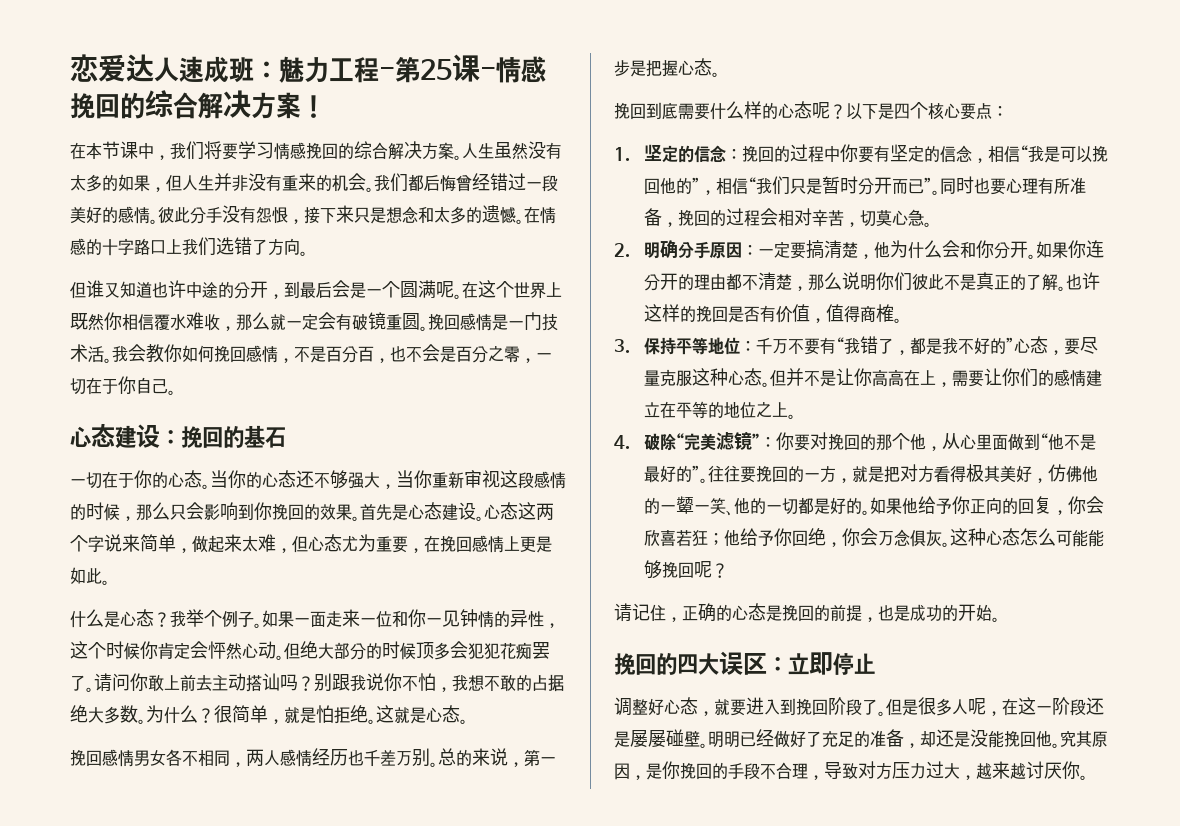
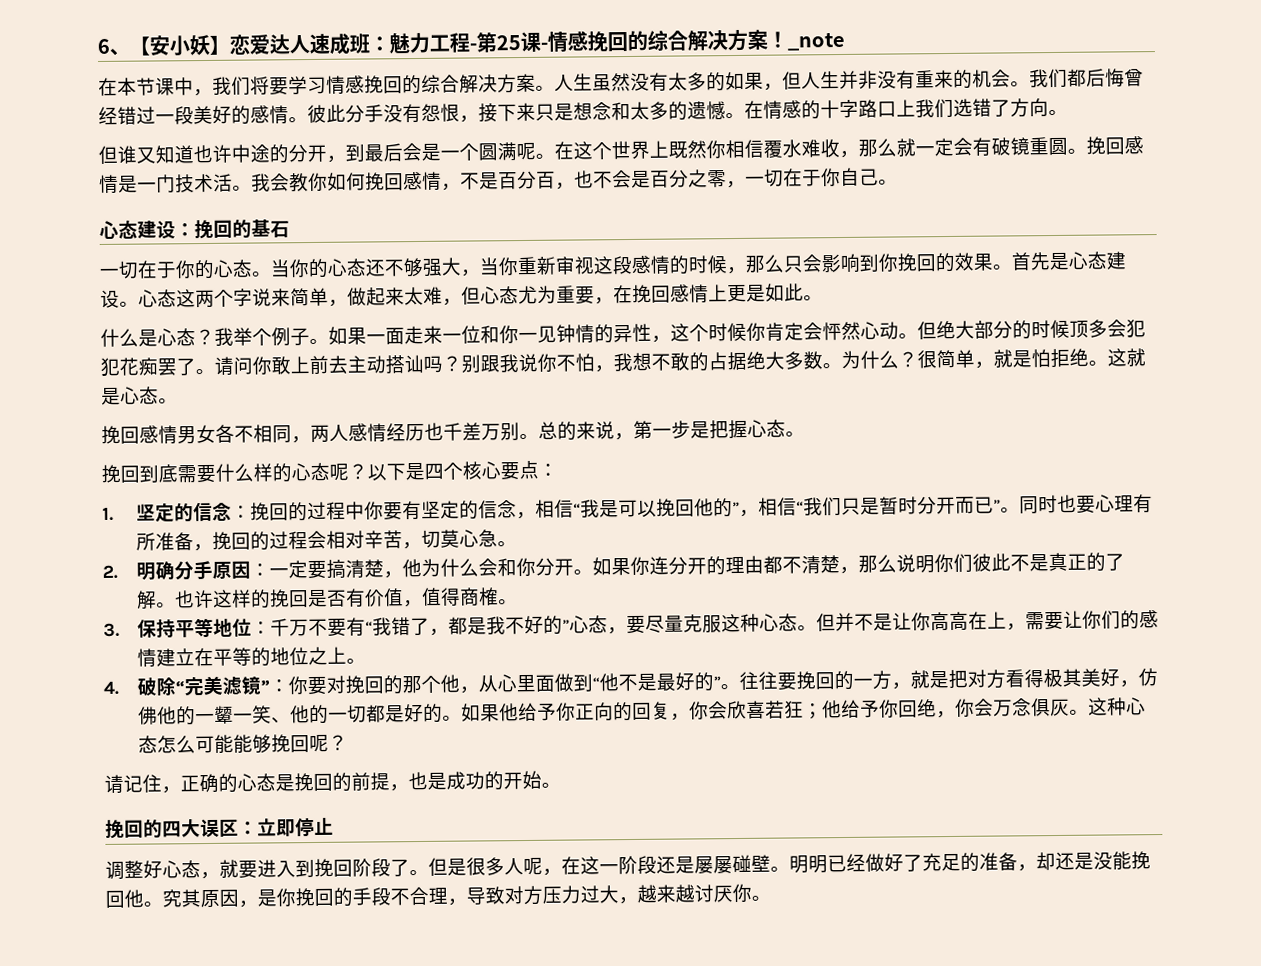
(70, 68) none -> [97,34,230,57] 6、【安小妖】
(326, 106) none -> [787,31,845,51] _note

